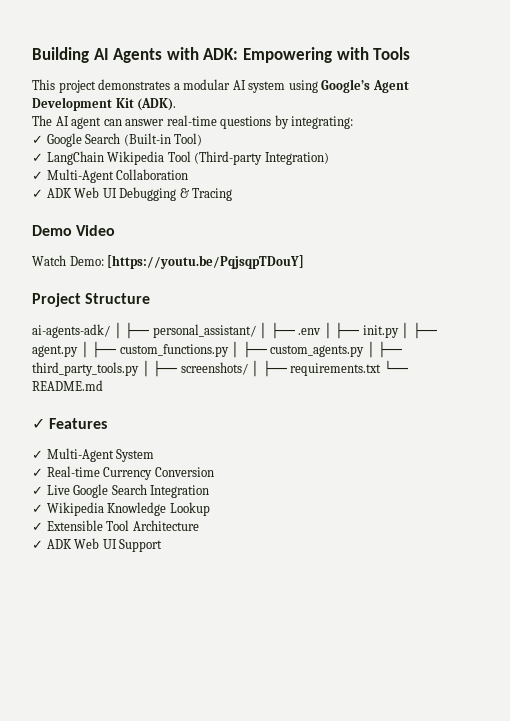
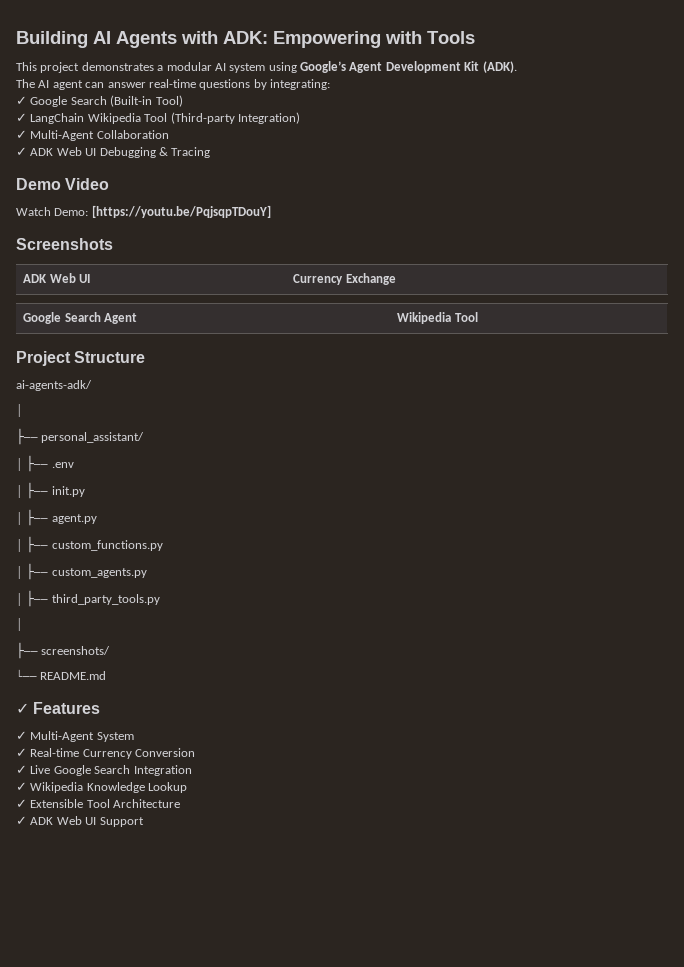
(305, 262) none -> [16,238,113,250] [23,273,91,283] [293,273,396,285] [23,312,138,324] [397,312,478,324] // Screenshots // ADK Web UI | Currency Exchange // Google Search Agent | Wikipedia Tool
[113,322,122,339] │ -> [16,404,23,417] // │ //
(256, 331) none -> (145, 437) //
(322, 331) none -> (74, 465) //
(399, 331) none -> (85, 491) //
(78, 351) none -> (97, 519) //
(229, 350) none -> (163, 545) //
(365, 351) none -> (147, 573) //
[141,360,150,377] │ -> [16,618,23,631] // │ //
[251,360,382,377] │ ├── requirements.txt -> (111, 650) //

